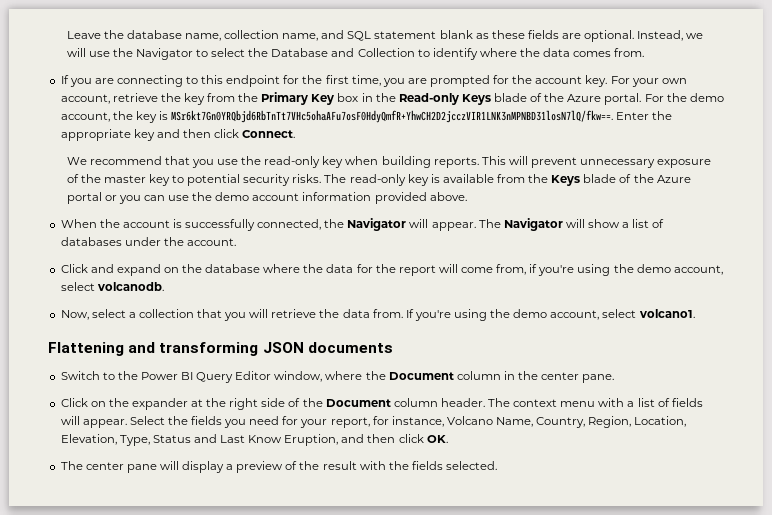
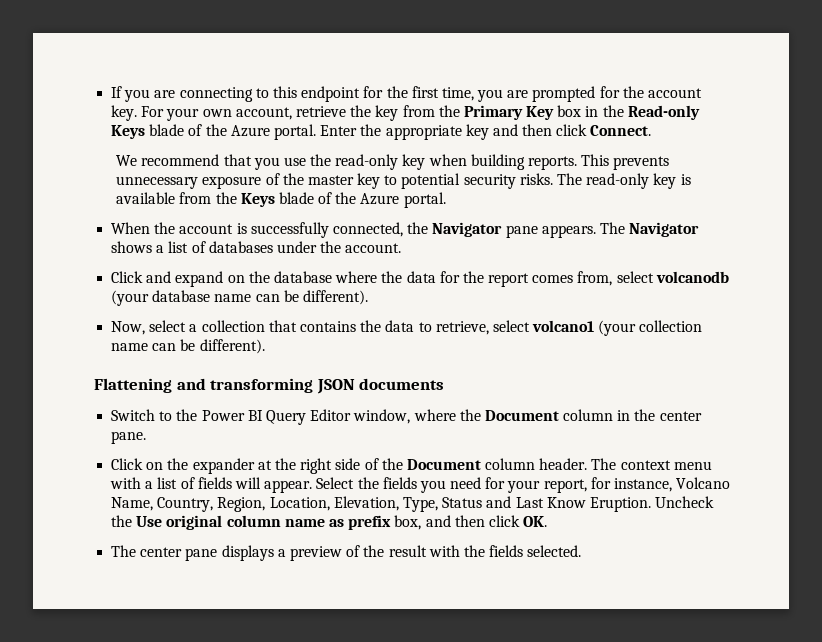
[66,30,704,42] [66,48,645,60] Leave the database name, collection name, and SQL statement blank as these fields are optional. Instead, we will use the Navigator to select the Database and Collection to identify where the data comes from. // -> (111, 92) none
[644,93,724,102] [60,110,614,123] For the demo account, the key is MSr6kt7Gn0YRQbjd6RbTnTt7VHc5ohaAFu7osF0HdyQmfR+YhwCH2D2jcczVIR1LNK3nMPNBD31losN7lQ/fkw==. -> (316, 132) none
[508,156,577,168] will prevent -> [613,156,670,170] prevents
[66,192,467,204] portal or you can use the demo account information provided above. -> [403,192,446,208] portal.
[409,218,621,231] will appear. The Navigator will show -> [505,222,700,238] [111,241,153,253] pane appears. The Navigator shows
[438,264,723,276] [60,282,164,291] will come from, if you're using the demo account, select volcanodb. -> [532,271,729,286] [111,290,368,306] comes from, select volcanodb (your database name can be different).
[224,309,695,321] you will retrieve the data from. If you're using the demo account, select volcano1. -> [299,320,703,336] [111,339,265,354] contains the data to retrieve, select volcano1 (your collection name can be different).
[284,434,339,446] Eruption, -> [589,496,715,512] [111,515,422,530] Eruption. Uncheck the Use original column name as prefix box,
[159,461,225,473] will display -> [221,545,274,561] displays

